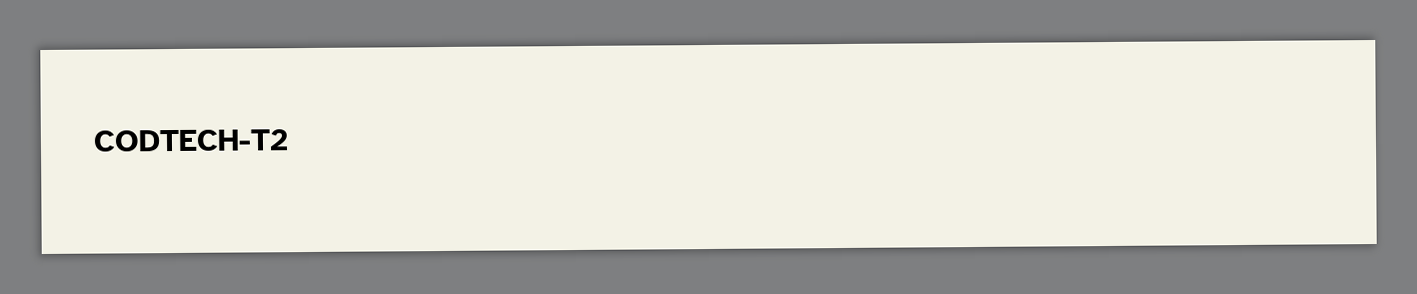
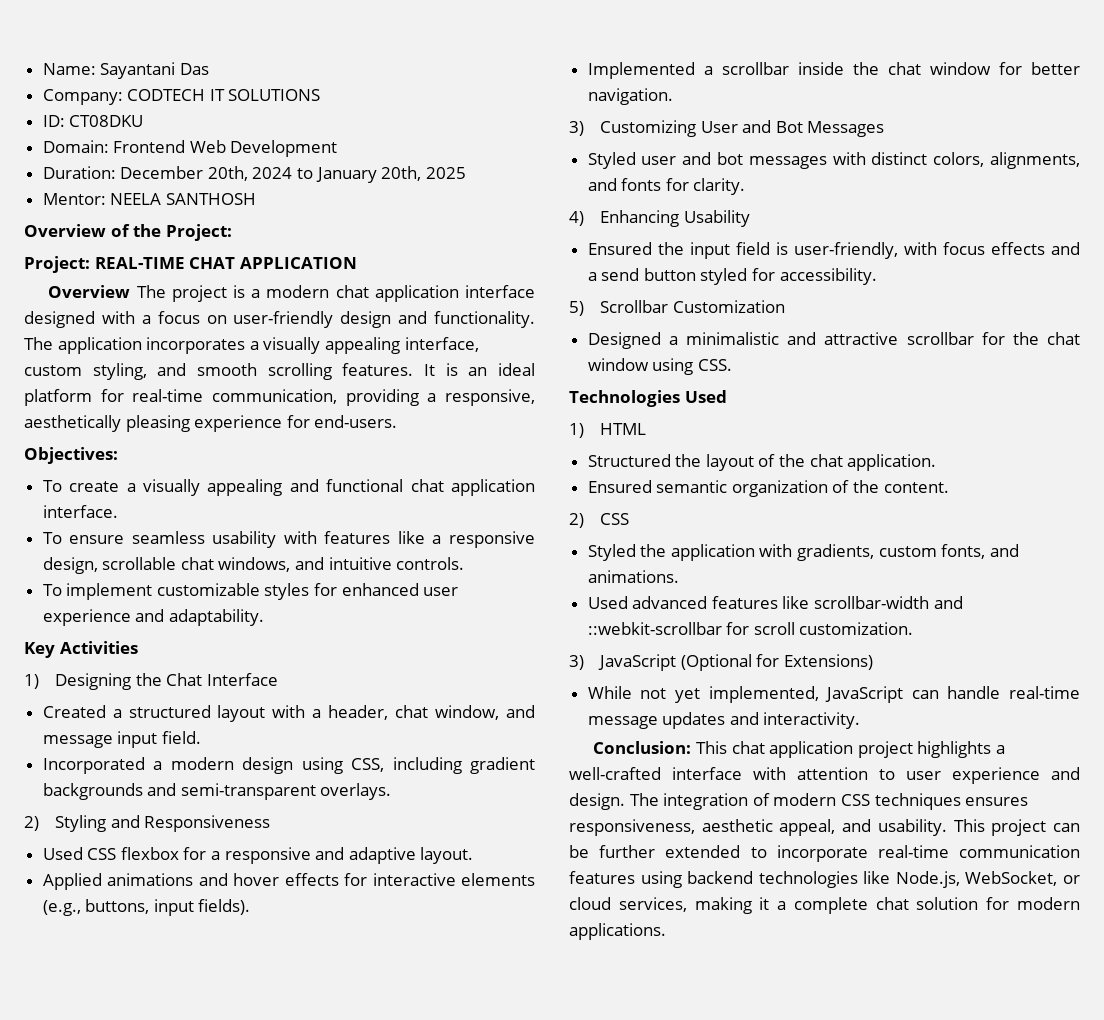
[93,129,289,152] CODTECH-T2 -> [42,62,209,79] [42,89,321,105] [42,115,144,127] [42,140,338,157] [42,166,466,183] [42,193,256,205] [24,224,232,241] [24,256,357,273] [48,285,535,302] [24,311,535,328] [24,337,479,354] [24,363,535,380] [24,389,535,406] [24,415,398,432] [24,447,118,464] [42,479,536,496] [42,505,118,518] [42,531,535,548] [42,557,465,574] [42,583,459,600] [42,609,264,626] [24,641,138,658] [24,673,278,690] [42,705,535,722] [42,731,201,748] [42,757,535,774] [42,783,392,800] [24,815,271,832] [42,847,474,864] [42,873,535,890] [42,899,251,916] [587,62,1080,79] [587,88,673,105] [569,120,885,137] [587,152,1080,169] [587,178,746,195] [569,210,750,227] [587,242,1080,259] [587,268,877,285] [569,300,785,316] [587,332,1080,349] [587,358,732,375] [569,390,727,407] [569,423,646,438] [587,454,937,471] [587,480,949,497] [569,513,629,528] [587,544,1019,561] [587,570,679,583] [587,596,963,609] [587,622,914,635] [569,654,873,671] [587,686,1080,703] [587,712,861,729] [593,741,1005,758] [569,767,1080,784] [569,793,1029,810] [569,819,1080,836] [569,845,1080,862] [569,871,1080,888] [569,897,1080,914] [569,923,666,940] Name: Sayantani Das // Company: CODTECH IT SOLUTIONS // ID: CT08DKU // Domain: Frontend Web Development // Duration: December 20th, 2024 to January 20th, 2025 // Mentor: NEELA SANTHOSH // Overview of the Project: // Project: REAL-TIME CHAT APPLICATION // Overview The project is a modern chat application interface designed with a focus on user-friendly design and functionality. The application incorporates a visually appealing interface, custom styling, and smooth scrolling features. It is an ideal platform for real-time communication, providing a responsive, aesthetically pleasing experience for end-users. // Objectives: // To create a visually appealing and functional chat application interface. // To ensure seamless usability with features like a responsive design, scrollable chat windows, and intuitive controls. // To implement customizable styles for enhanced user experience and adaptability. // Key Activities // 1) Designing the Chat Interface // Created a structured layout with a header, chat window, and message input field. // Incorporated a modern design using CSS, including gradient backgrounds and semi-transparent overlays. // 2) Styling and Responsiveness // Used CSS flexbox for a responsive and adaptive layout. // Applied animations and hover effects for interactive elements (e.g., buttons, input fields). // Implemented a scrollbar inside the chat window for better navigation. // 3) Customizing User and Bot Messages // Styled user and bot messages with distinct colors, alignments, and fonts for clarity. // 4) Enhancing Usability // Ensured the input field is user-friendly, with focus effects and a send button styled for accessibility. // 5) Scrollbar Customization // Designed a minimalistic and attractive scrollbar for the chat window using CSS. // Technologies Used // 1) HTML // Structured the layout of the chat application. // Ensured semantic organization of the content. // 2) CSS // Styled the application with gradients, custom fonts, and animations. // Used advanced features like scrollbar-width and ::webkit-scrollbar for scroll customization. // 3) JavaScript (Optional for Extensions) // While not yet implemented, JavaScript can handle real-time message updates and interactivity. // Conclusion: This chat application project highlights a well-crafted interface with attention to user experience and design. The integration of modern CSS techniques ensures responsiveness, aesthetic appeal, and usability. This project can be further extended to incorporate real-time communication features using backend technologies like Node.js, WebSocket, or cloud services, making it a complete chat solution for modern applications.

